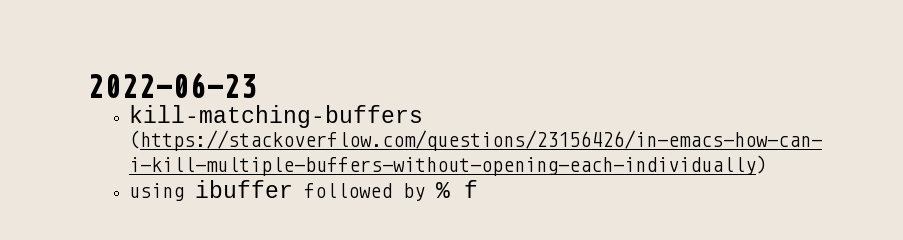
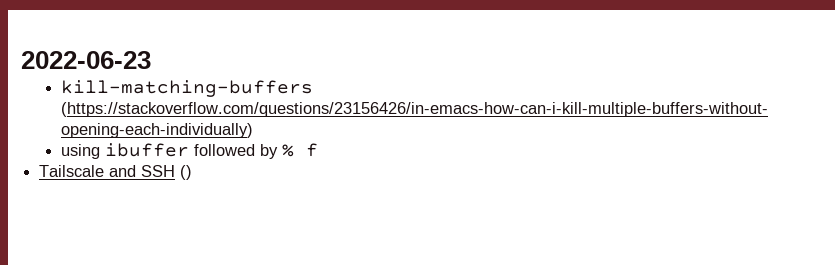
(478, 189) none -> [39,165,193,180] // Tailscale and SSH ()

